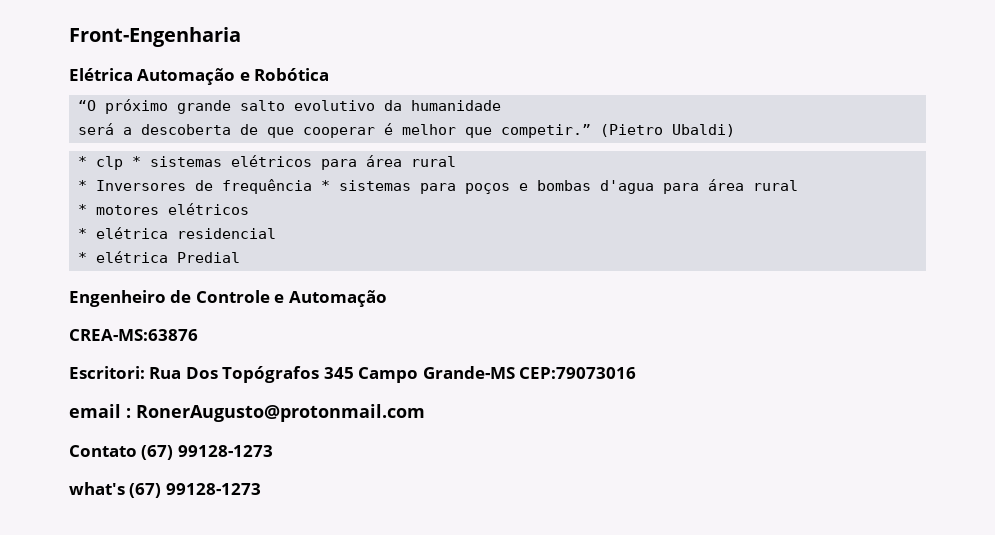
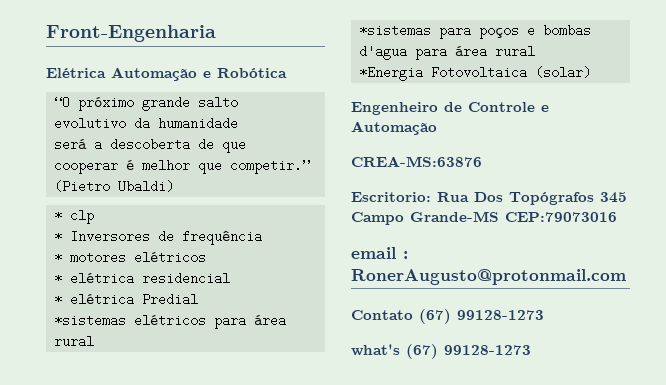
[132,155,456,170] [78,179,798,194] * sistemas elétricos para área rural // * Inversores de frequência * sistemas para poços e bombas d'agua para área rural -> [53,230,262,245] // * Inversores de frequência
(240, 257) none -> [53,314,286,329] [53,335,94,348] [358,24,591,39] [358,45,535,60] [358,66,591,81] // *sistemas elétricos para área rural // *sistemas para poços e bombas d'agua para área rural // *Energia Fotovoltaica (solar)
[69,366,145,379] Escritori: -> [351,192,431,202] Escritorio:

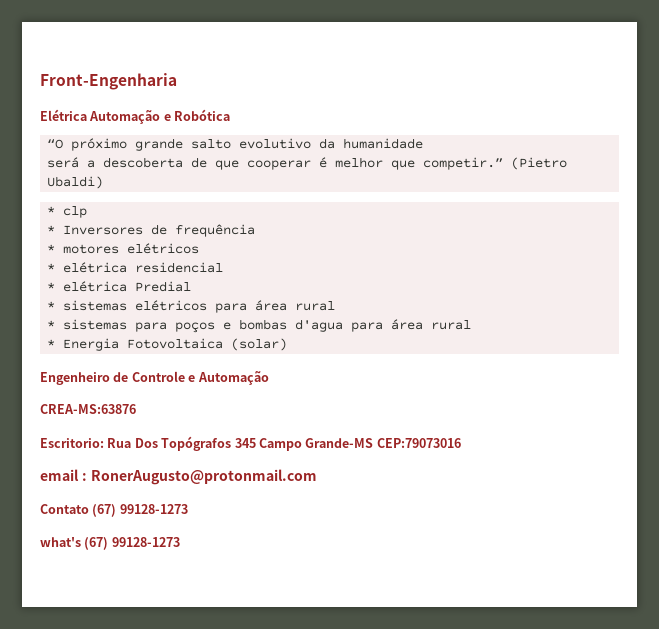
[53,314,126,327] *sistemas -> [46,300,127,311] * sistemas
[358,24,431,37] *sistemas -> [46,319,127,330] * sistemas
[358,66,423,81] *Energia -> [46,338,119,351] * Energia

